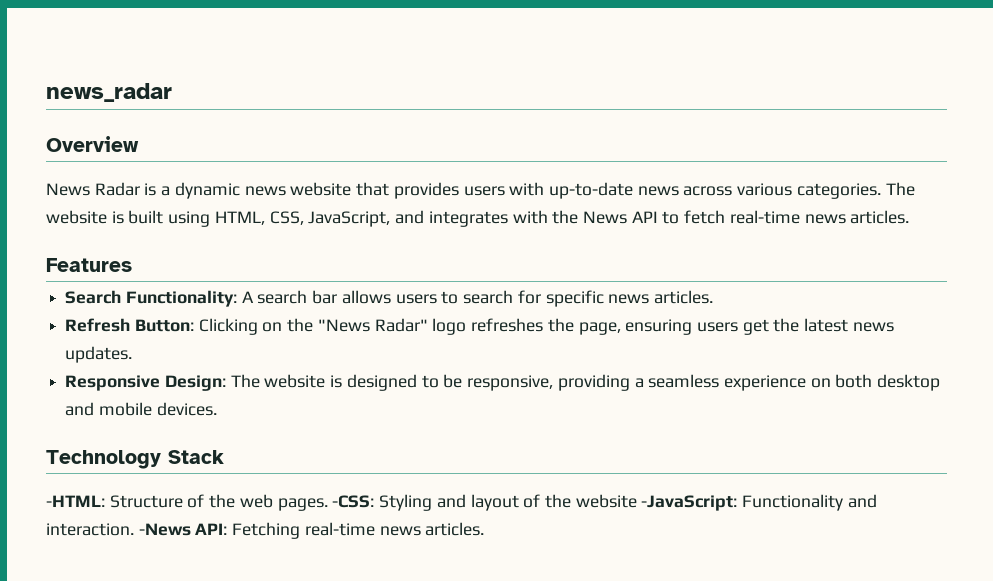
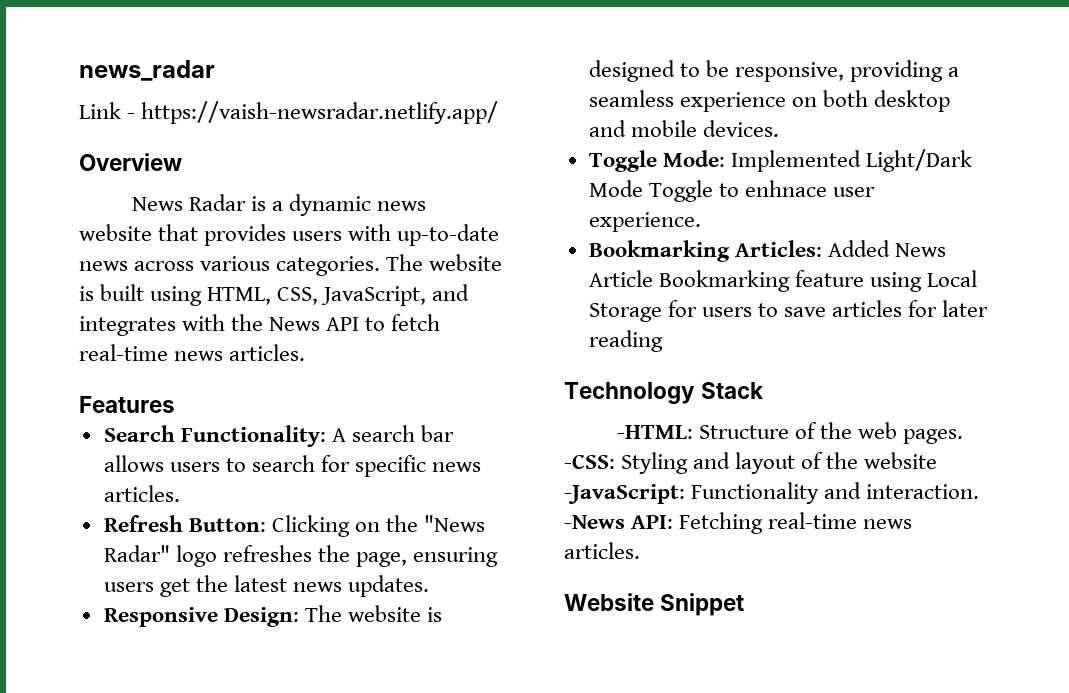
(172, 92) none -> [79,101,499,124] // Link - https://vaish-newsradar.netlify.app/
(217, 409) none -> [588,149,972,172] [588,180,876,202] [588,212,701,232] [588,240,946,262] [588,270,978,292] [588,300,989,322] [588,330,663,352] // Toggle Mode: Implemented Light/Dark Mode Toggle to enhnace user experience. // Bookmarking Articles: Added News Article Bookmarking feature using Local Storage for users to save articles for later reading
(485, 529) none -> [564,593,745,616] // Website Snippet

